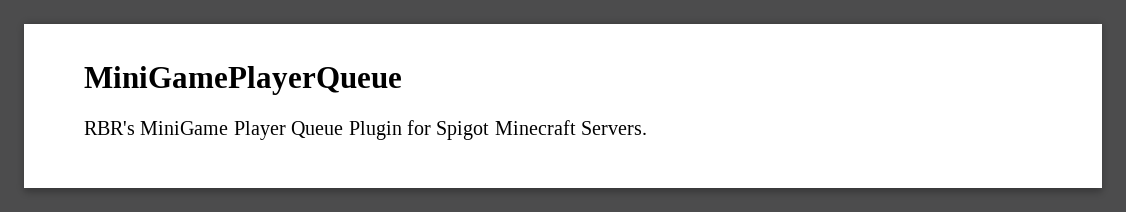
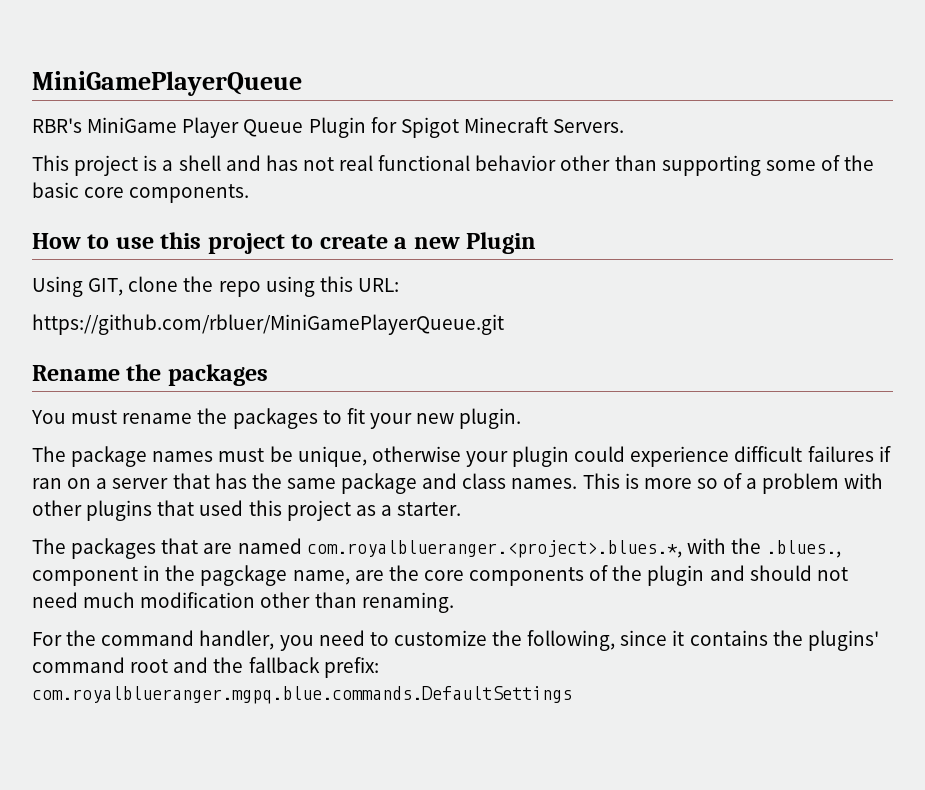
(648, 128) none -> [32,155,875,176] [32,182,250,203] [32,232,537,254] [32,276,399,297] [32,314,504,335] [32,364,268,386] [31,408,522,429] [32,446,891,467] [32,473,884,494] [32,500,462,521] [32,538,842,559] [32,565,848,586] [32,592,454,613] [32,630,879,651] [32,657,379,678] [32,686,572,704] // This project is a shell and has not real functional behavior other than supporting some of the basic core components. // How to use this project to create a new Plugin // Using GIT, clone the repo using this URL: // https://github.com/rbluer/MiniGamePlayerQueue.git // Rename the packages // You must rename the packages to fit your new plugin. // The package names must be unique, otherwise your plugin could experience difficult failures if ran on a server that has the same package and class names. This is more so of a problem with other plugins that used this project as a starter. // The packages that are named com.royalblueranger.<project>.blues.*, with the .blues., component in the pagckage name, are the core components of the plugin and should not need much modification other than renaming. // For the command handler, you need to customize the following, since it contains the plugins' command root and the fallback prefix: com.royalblueranger.mgpq.blue.commands.DefaultSettings

